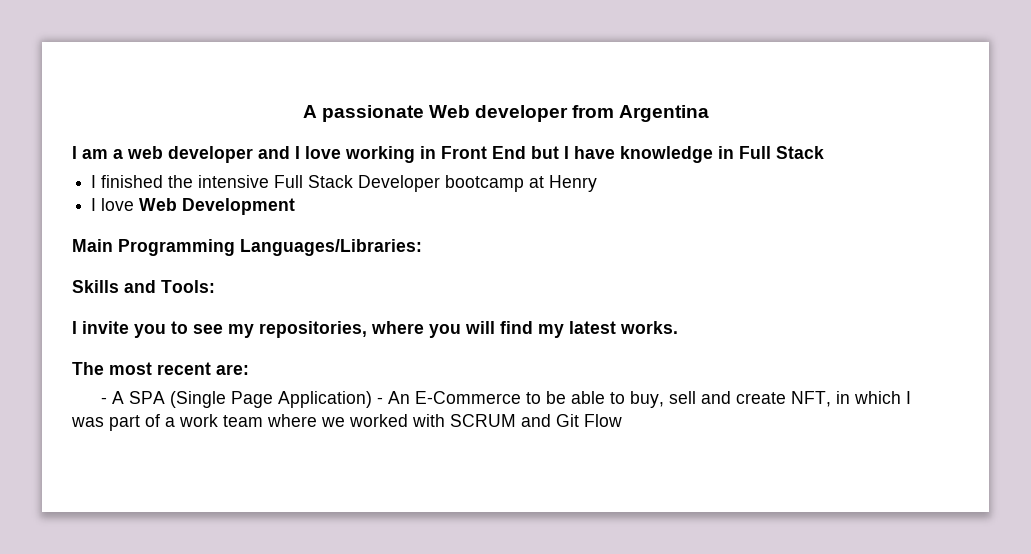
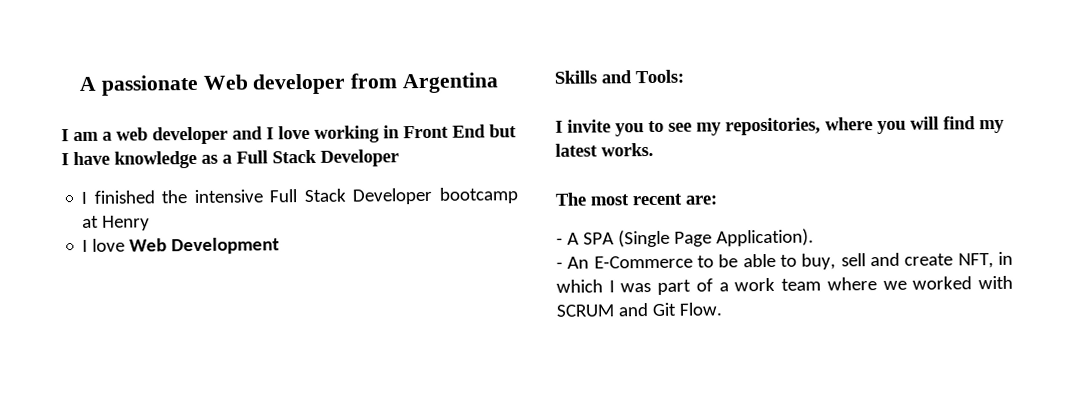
[718,146,824,159] in Full Stack -> [201,149,399,167] as a Full Stack Developer
[72,239,422,256] // Main Programming Languages/Libraries: -> (281, 246) none
[277,391,372,408] Application) -> [715,228,814,247] Application). //
[584,414,622,427] Flow -> [678,302,722,316] Flow.

